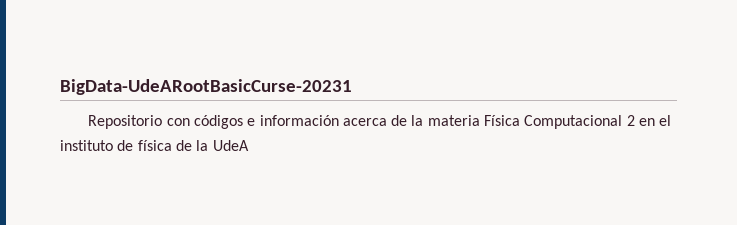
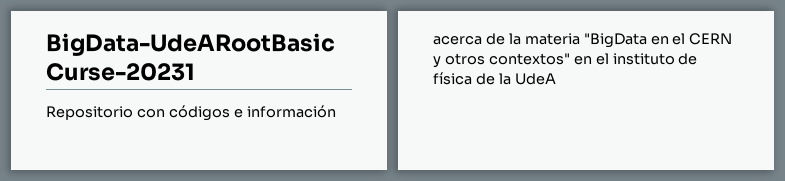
[484,115,635,129] Física Computacional 2 -> [583,33,733,48] [433,53,570,68] "BigData en el CERN y otros contextos"

